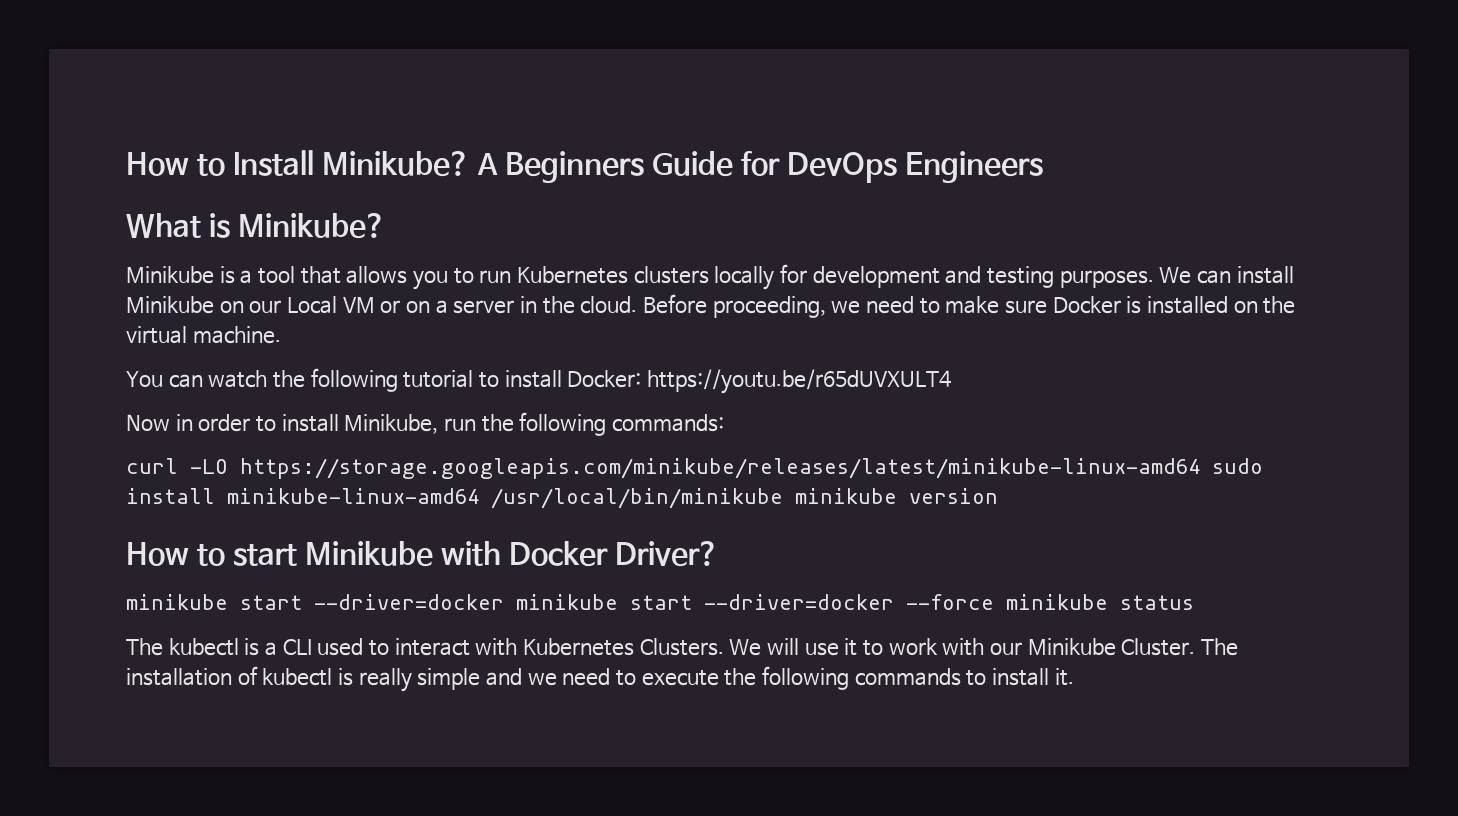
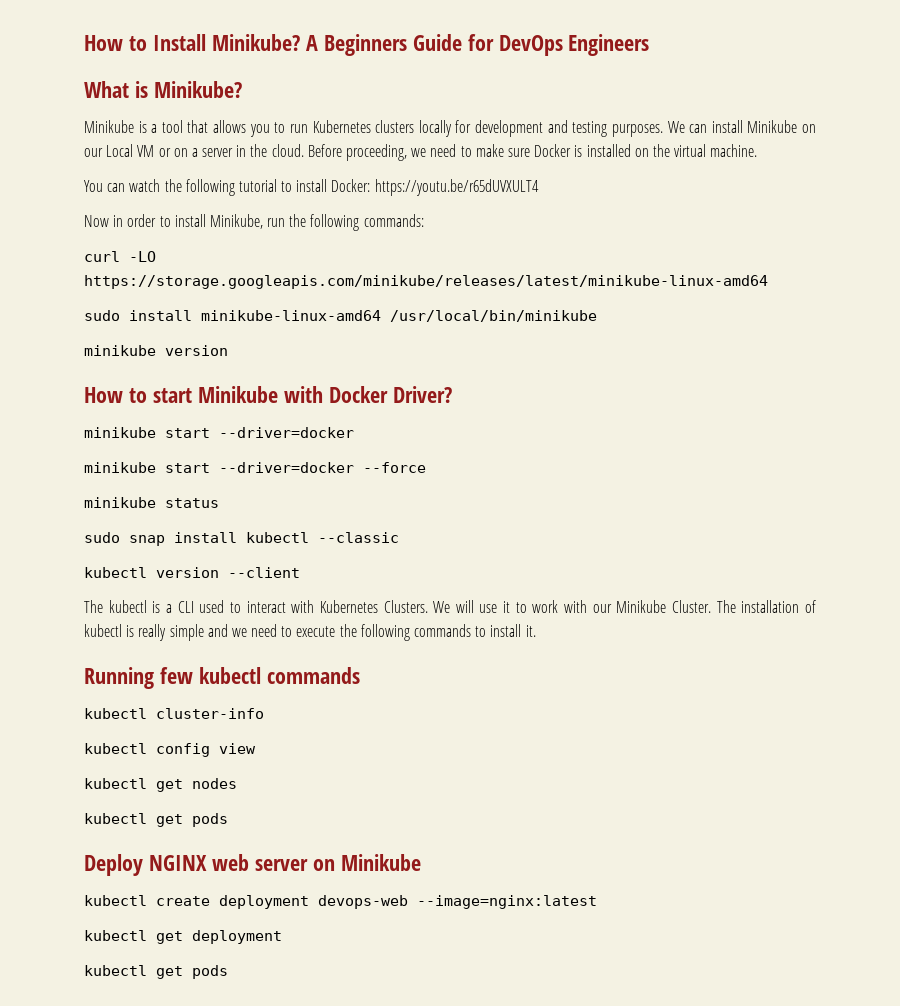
(1200, 468) none -> (768, 282) //
(783, 498) none -> (597, 316) //
(504, 602) none -> (354, 432) //
(994, 602) none -> (426, 467) //
(1194, 602) none -> [84,532,399,546] [84,567,300,578] // sudo snap install kubectl --classic // kubectl version --client
(1074, 677) none -> [84,667,360,689] [84,708,264,719] [84,743,256,757] [84,778,237,792] [84,813,228,827] [84,854,421,876] [84,895,597,909] [84,930,282,944] [84,965,228,979] // Running few kubectl commands // kubectl cluster-info // kubectl config view // kubectl get nodes // kubectl get pods // Deploy NGINX web server on Minikube // kubectl create deployment devops-web --image=nginx:latest // kubectl get deployment // kubectl get pods

